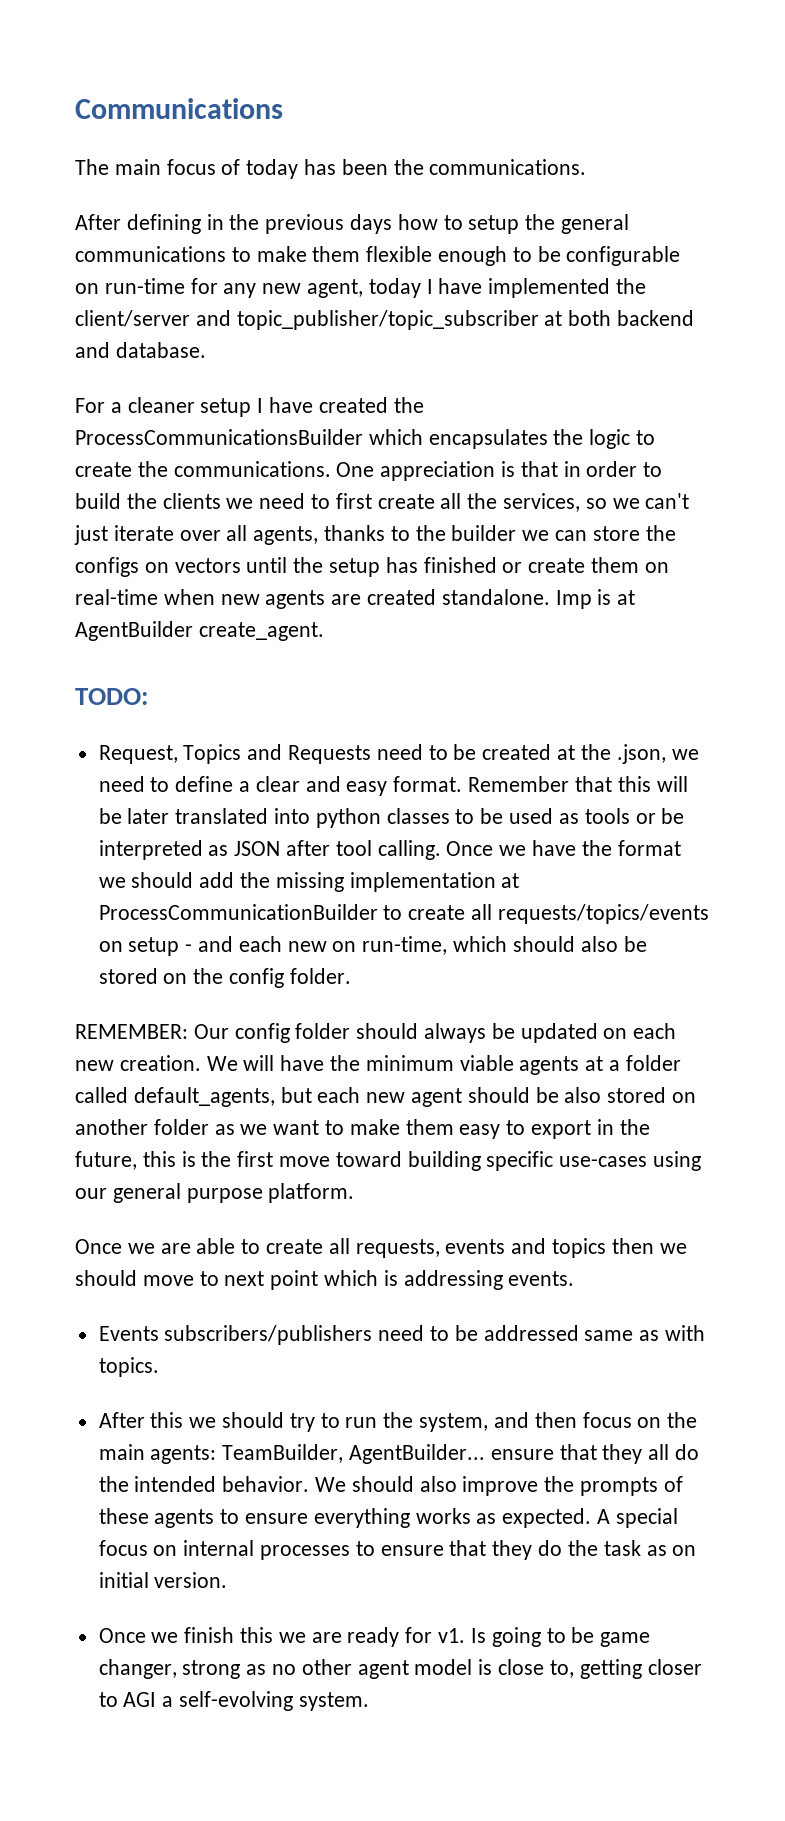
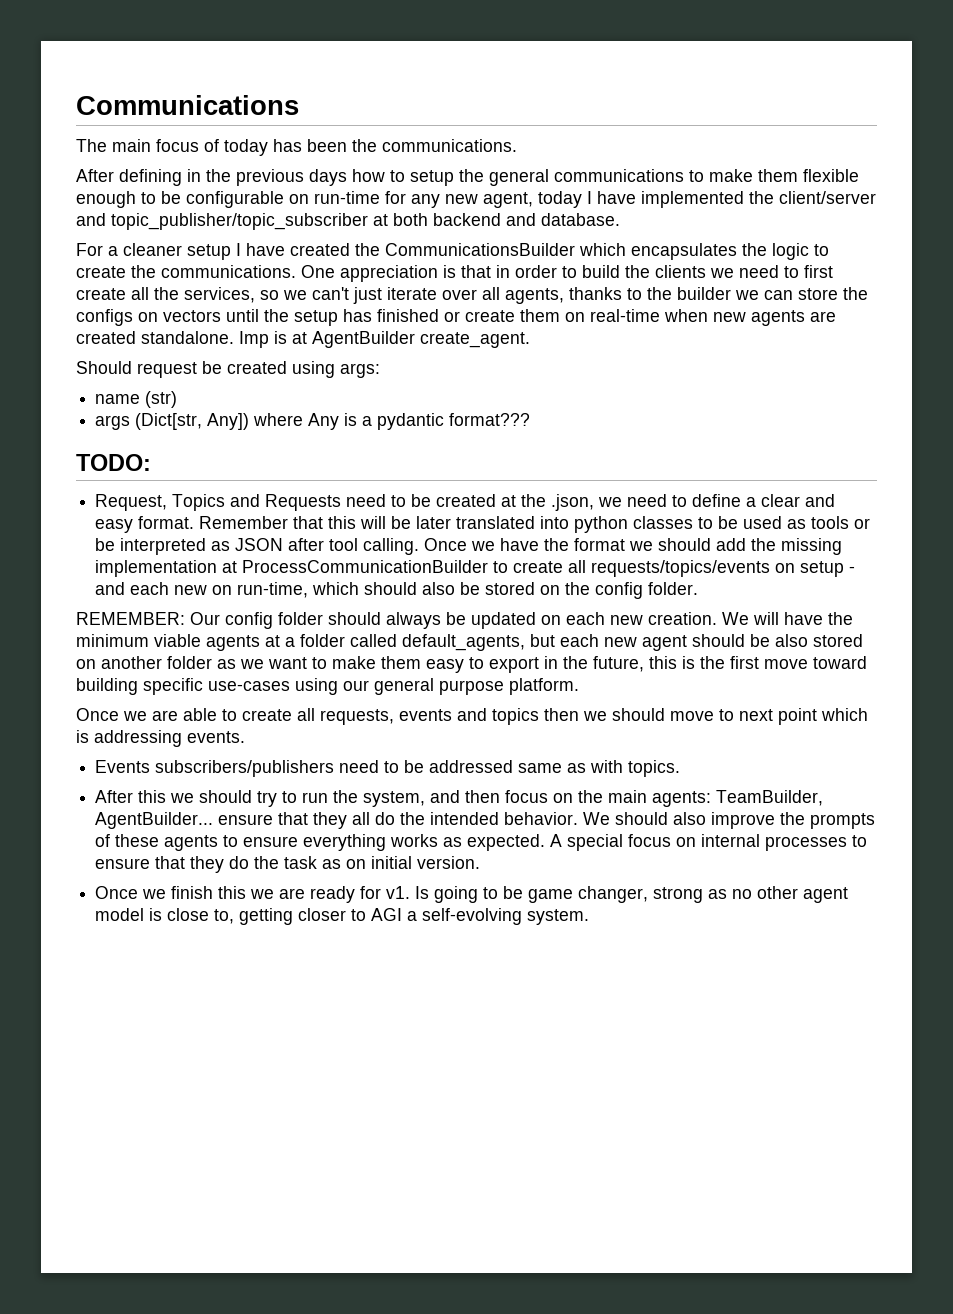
[75,429,363,445] ProcessCommunicationsBuilder -> [385,243,575,256] CommunicationsBuilder
(324, 631) none -> [76,361,380,378] [95,391,178,408] [95,413,531,430] // Should request be created using args: // name (str) // args (Dict[str, Any]) where Any is a pydantic format???

